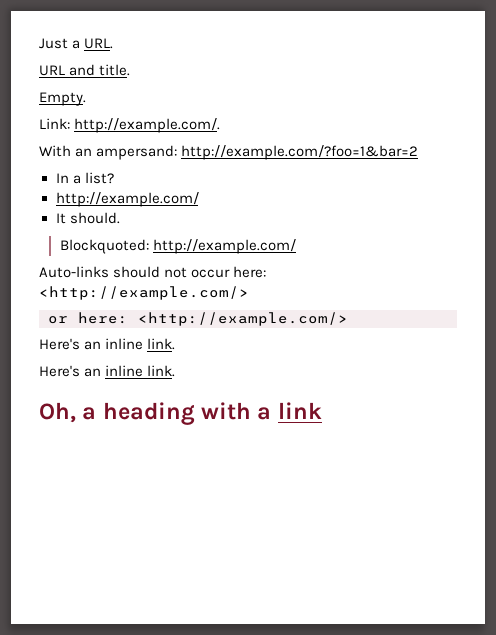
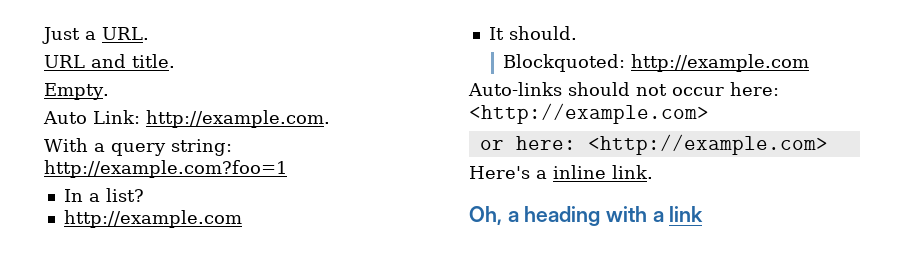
[39,118,221,133] [39,145,419,160] Link: http://example.com/. // With an ampersand: http://example.com/?foo=1&bar=2 -> [43,110,330,128] [44,138,232,156] [44,160,287,178] Auto Link: http://example.com. // With a query string: http://example.com?foo=1
[55,192,199,207] http://example.com/ -> [63,210,242,228] http://example.com
[152,239,296,254] http://example.com/ -> [631,54,810,72] http://example.com
[39,286,249,300] <http://example.com/> -> [469,103,709,124] <http://example.com>
[138,312,348,326] [39,338,176,350] [39,365,102,377] <http://example.com/> // Here's an inline link. // Here's an -> [587,134,828,155] [469,166,547,179] <http://example.com> // Here's a

